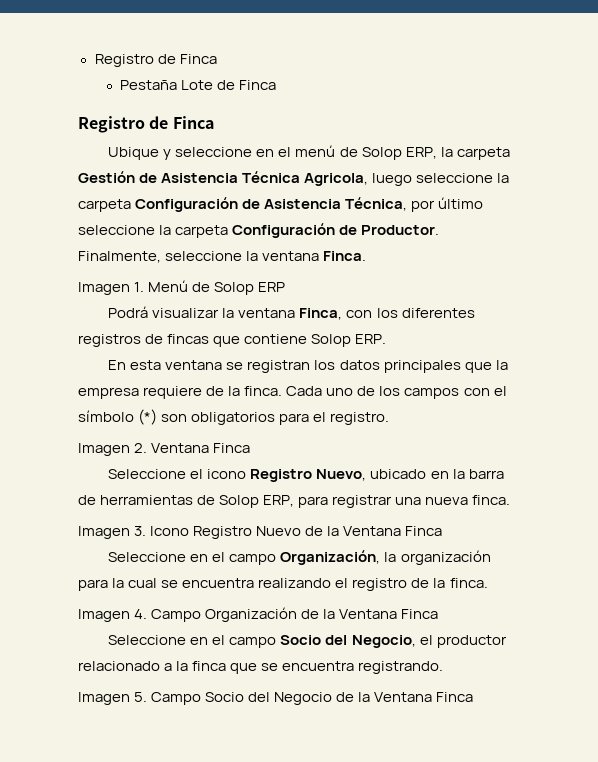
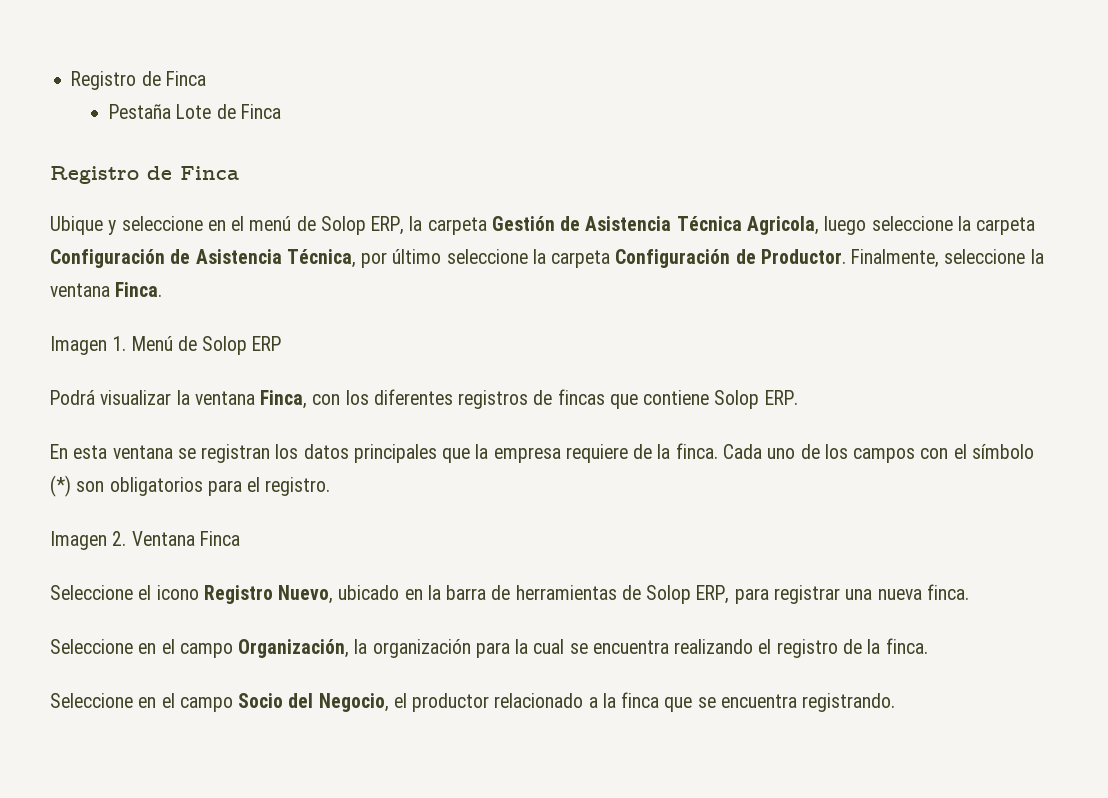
[78,526,443,539] // Imagen 3. Icono Registro Nuevo de la Ventana Finca -> (969, 592) none
[78,607,439,622] // Imagen 4. Campo Organización de la Ventana Finca -> (928, 646) none
[78,692,474,705] // Imagen 5. Campo Socio del Negocio de la Ventana Finca -> (896, 702) none

